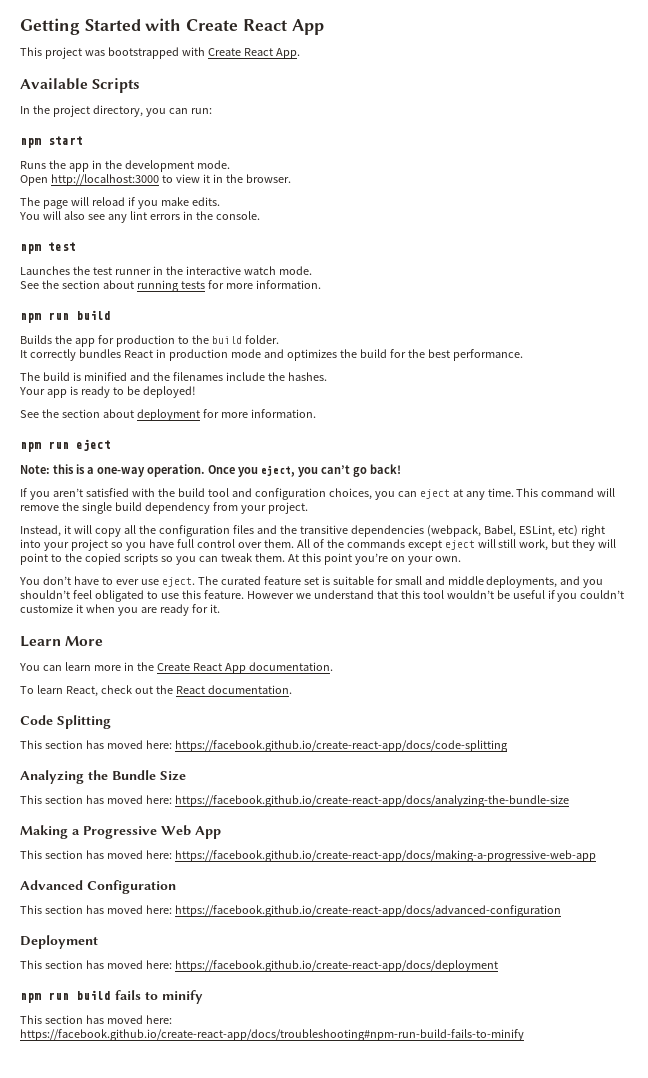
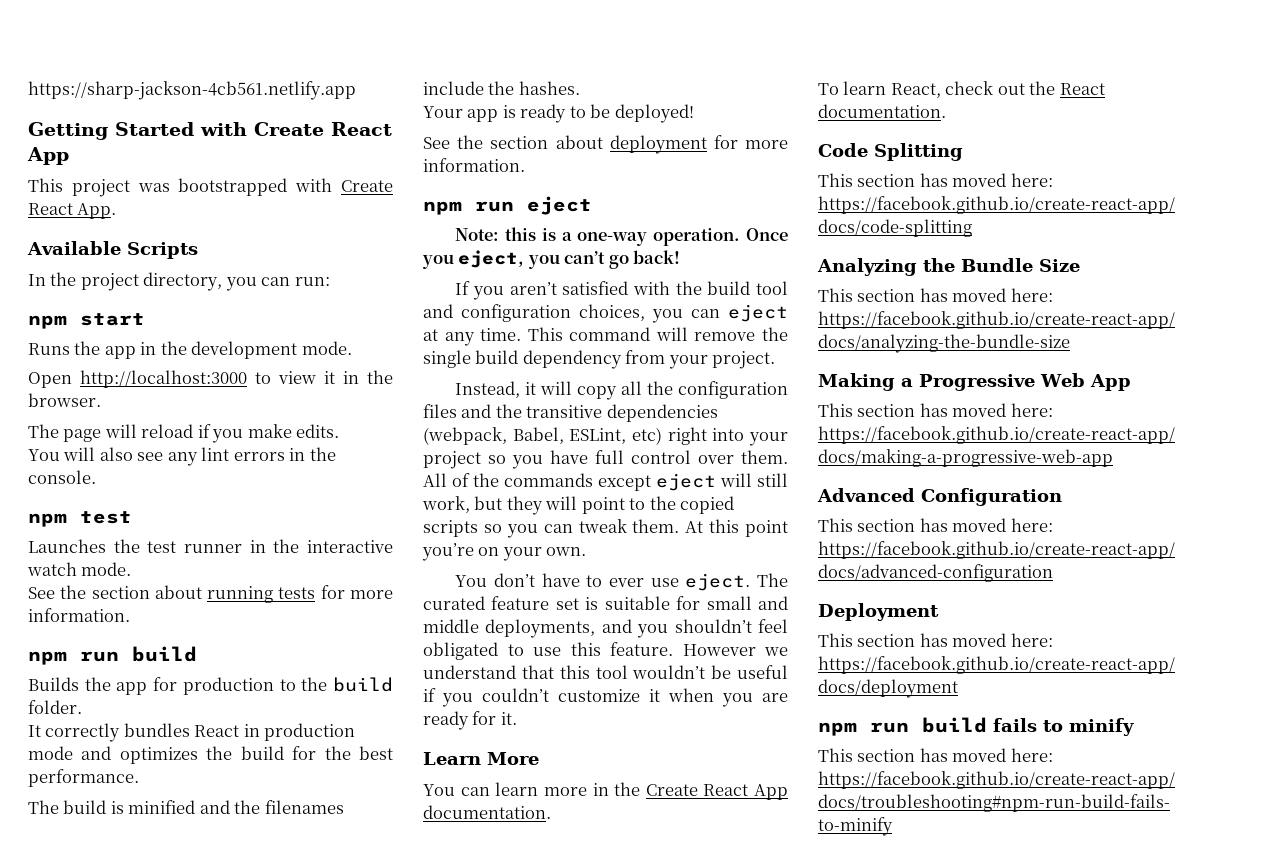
(20, 26) none -> [28,81,356,100] https://sharp-jackson-4cb561.netlify.app //

